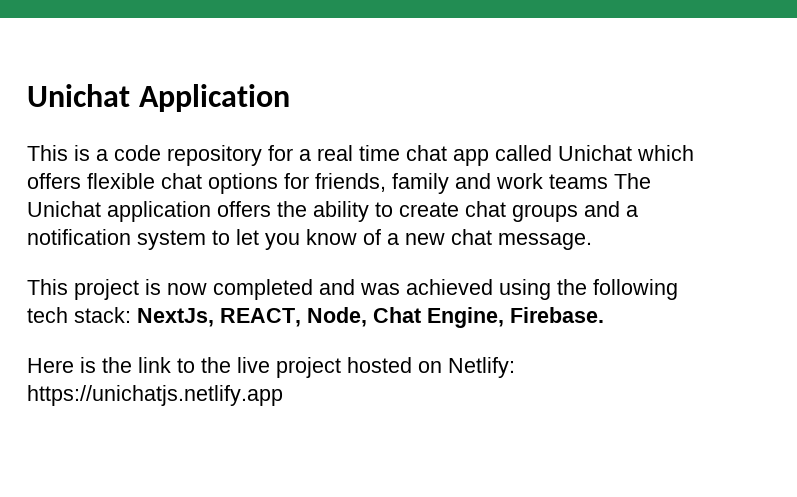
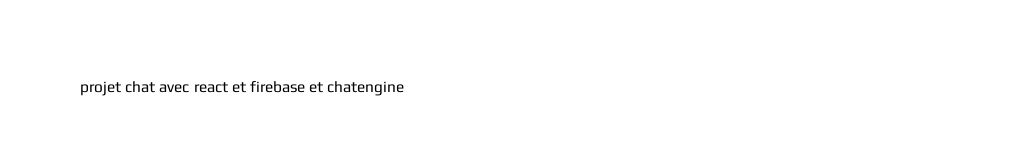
[27,84,290,112] [27,145,694,166] [27,173,651,194] [27,201,638,222] [27,229,592,250] [27,279,678,300] [27,307,604,328] [27,357,515,378] [27,385,283,406] Unichat Application // This is a code repository for a real time chat app called Unichat which offers flexible chat options for friends, family and work teams The Unichat application offers the ability to create chat groups and a notification system to let you know of a new chat message. // This project is now completed and was achieved using the following tech stack: NextJs, REACT, Node, Chat Engine, Firebase. // Here is the link to the live project hosted on Netlify: https://unichatjs.netlify.app -> [80,81,405,96] projet chat avec react et firebase et chatengine

